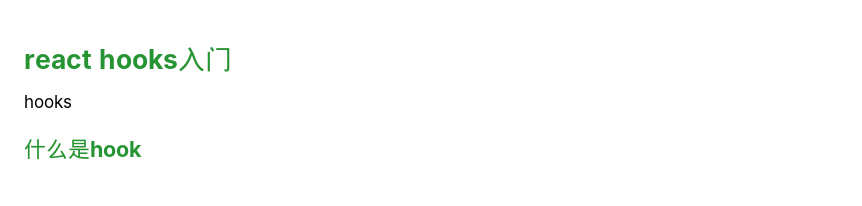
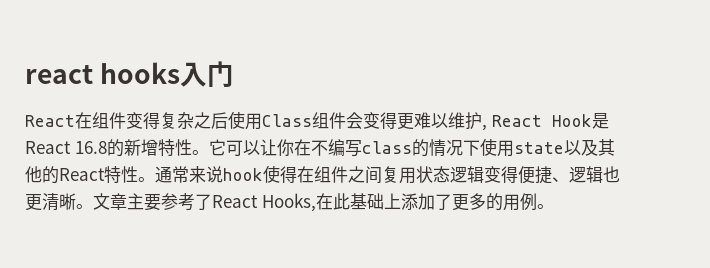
[24,95,72,108] [24,139,142,160] hooks // 什么是hook -> [25,111,609,131] [25,138,615,157] [25,165,620,184] [25,193,554,212] React在组件变得复杂之后使用Class组件会变得更难以维护, React Hook是React 16.8的新增特性。它可以让你在不编写class的情况下使用state以及其他的React特性。通常来说hook使得在组件之间复用状态逻辑变得便捷、逻辑也更清晰。文章主要参考了React Hooks,在此基础上添加了更多的用例。

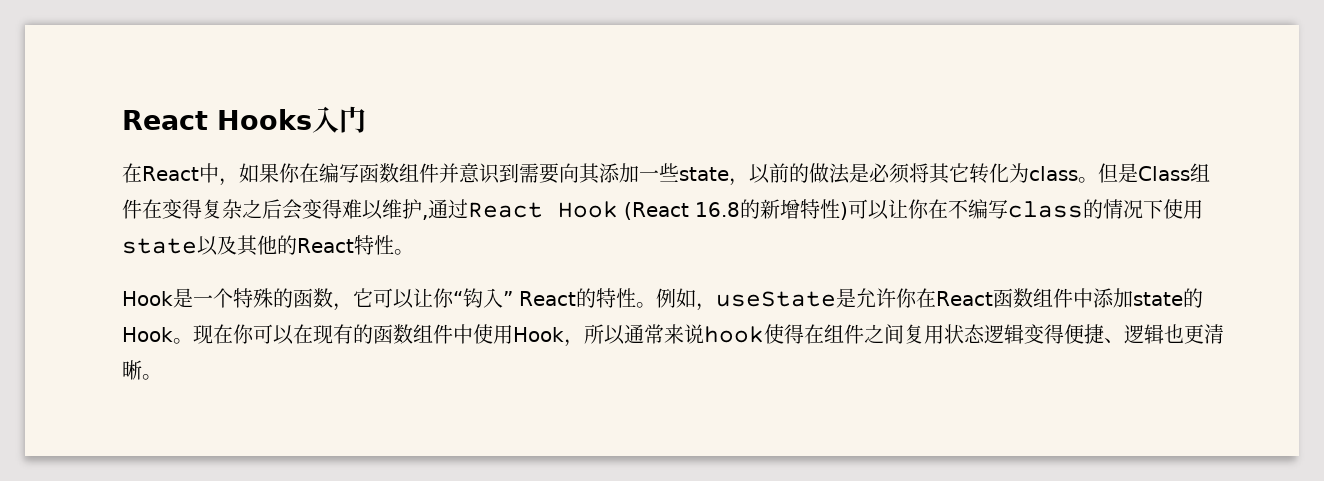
[25,62,181,84] react hooks -> [122,109,312,130] React Hooks
[25,111,414,130] React在组件变得复杂之后使用Class组件会变得更 -> [122,163,1210,186] [122,199,342,220] 在React中，如果你在编写函数组件并意识到需要向其添加一些state，以前的做法是必须将其它转化为class。但是Class组件在变得复杂之后会变得
(487, 127) none -> [428,199,468,219] 通过
[591,113,609,129] [25,141,71,154] 是React -> [624,202,689,220] (React
[191,139,226,156] 。它 -> [839,202,848,220] )
(155, 179) none -> [122,288,1203,311] [122,324,625,347] // Hook是一个特殊的函数，它可以让你“钩入” React的特性。例如，useState是允许你在React函数组件中添加state的Hook。现在你可以在现有的函数组件中使用Hook，所以
[93,193,554,212] 文章主要参考了React Hooks,在此基础上添加了更多的用例。 -> (162, 377) none

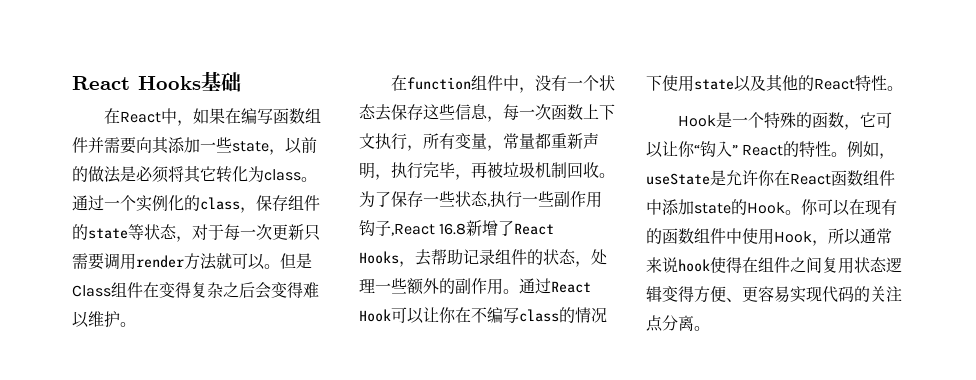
[122,106,366,133] React Hooks入门 -> [72,71,241,92] React Hooks基础
[278,163,300,183] 你 -> (225, 116) none
[458,163,519,184] 意识到 -> (104, 145) none
(1098, 180) none -> [72,195,320,213] [72,224,320,242] [72,253,280,270] 通过一个实例化的class，保存组件的state等状态，对于每一次更新只需要调用render方法就可以。
[422,199,848,220] ,通过React Hook (React 16.8的新增特性) -> [120,322,136,327] [390,75,615,93] [359,104,615,122] [359,132,599,151] [359,162,615,180] [359,191,602,208] [359,220,555,236] [359,249,607,267] [359,278,591,295] [359,309,391,322] 。 // 在function组件中，没有一个状态去保存这些信息，每一次函数上下文执行，所有变量，常量都重新声明，执行完毕，再被垃圾机制回收。为了保存一些状态,执行一些副作用钩子,React 16.8新增了React Hooks，去帮助记录组件的状态，处理一些额外的副作用。通过React Hook
[193,324,233,344] 现在 -> (801, 212) none
[1064,324,1224,344] [122,360,142,380] 便捷、逻辑也更清晰 -> [694,286,902,303] [646,315,694,332] 方便、更容易实现代码的关注点分离

